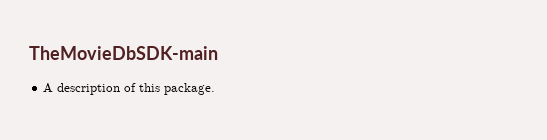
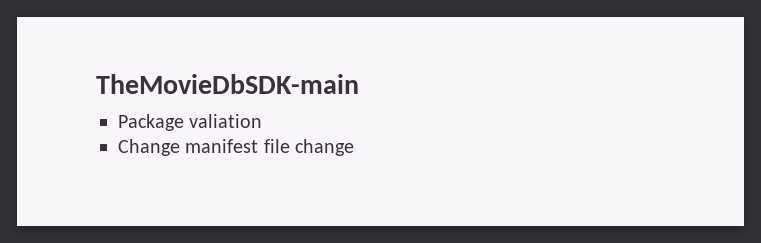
[43,83,216,95] A description of this package. -> [118,114,263,131] [118,139,355,156] Package valiation // Change manifest file change

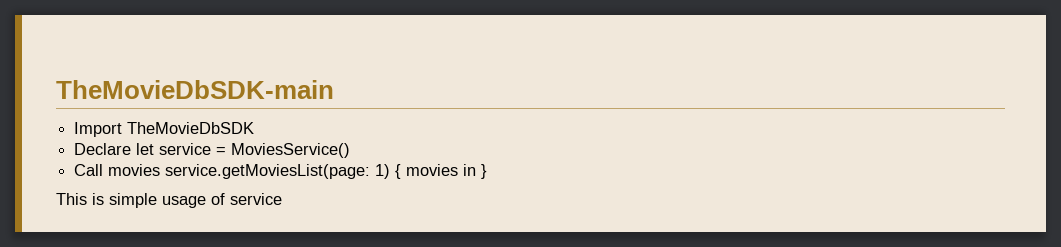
[118,114,263,131] [118,139,355,156] Package valiation // Change manifest file change -> [74,122,255,137] [74,143,351,158] [74,164,488,179] [56,193,282,208] Import TheMovieDbSDK // Declare let service = MoviesService() // Call movies service.getMoviesList(page: 1) { movies in } // This is simple usage of service

